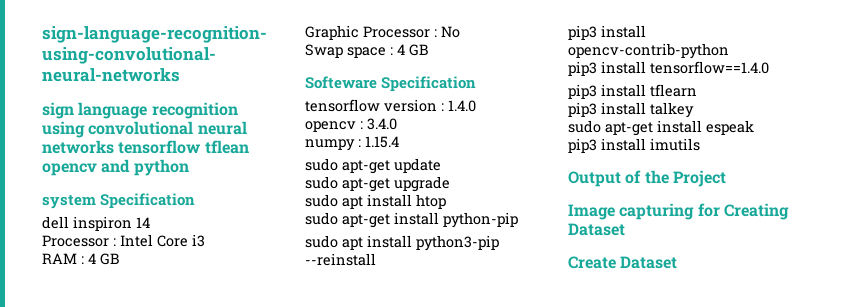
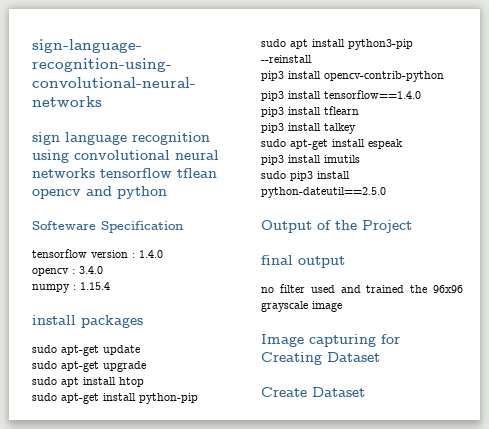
[42,193,196,209] [42,216,150,231] [42,234,205,247] [42,253,119,265] [305,25,460,40] [305,44,428,58] // system Specification // dell inspiron 14 // Processor : Intel Core i3 // RAM : 4 GB // Graphic Processor : No // Swap space : 4 GB -> (167, 192) none
(399, 142) none -> [32,315,143,328] // install packages
(700, 144) none -> [261,171,350,181] [261,187,386,198] // sudo pip3 install python-dateutil==2.5.0
(726, 178) none -> [261,255,345,268] [261,284,463,293] [261,301,342,312] // final output // no filter used and trained the 96x96 grayscale image

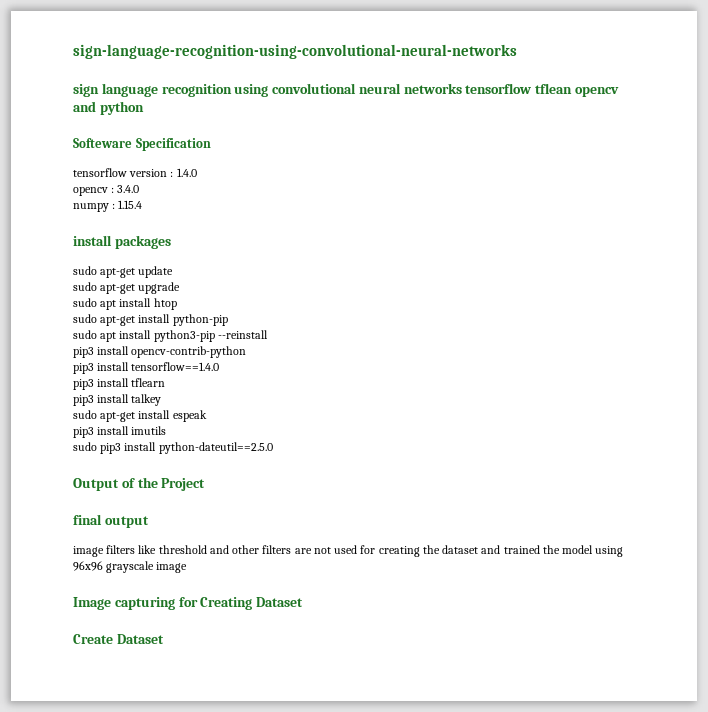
[261,284,335,293] no filter used -> [73,545,479,557] image filters like threshold and other filters are not used for creating the dataset
(428, 289) none -> [562,545,624,557] model using

